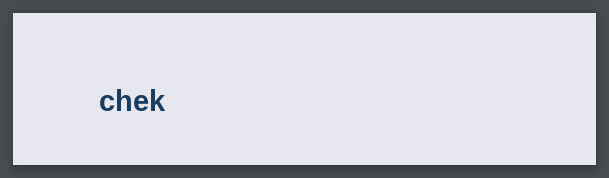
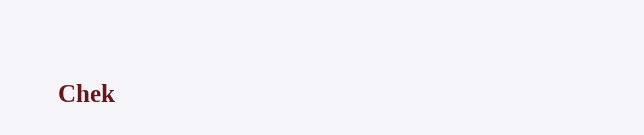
[99,89,166,111] chek -> [58,84,115,102] Chek

